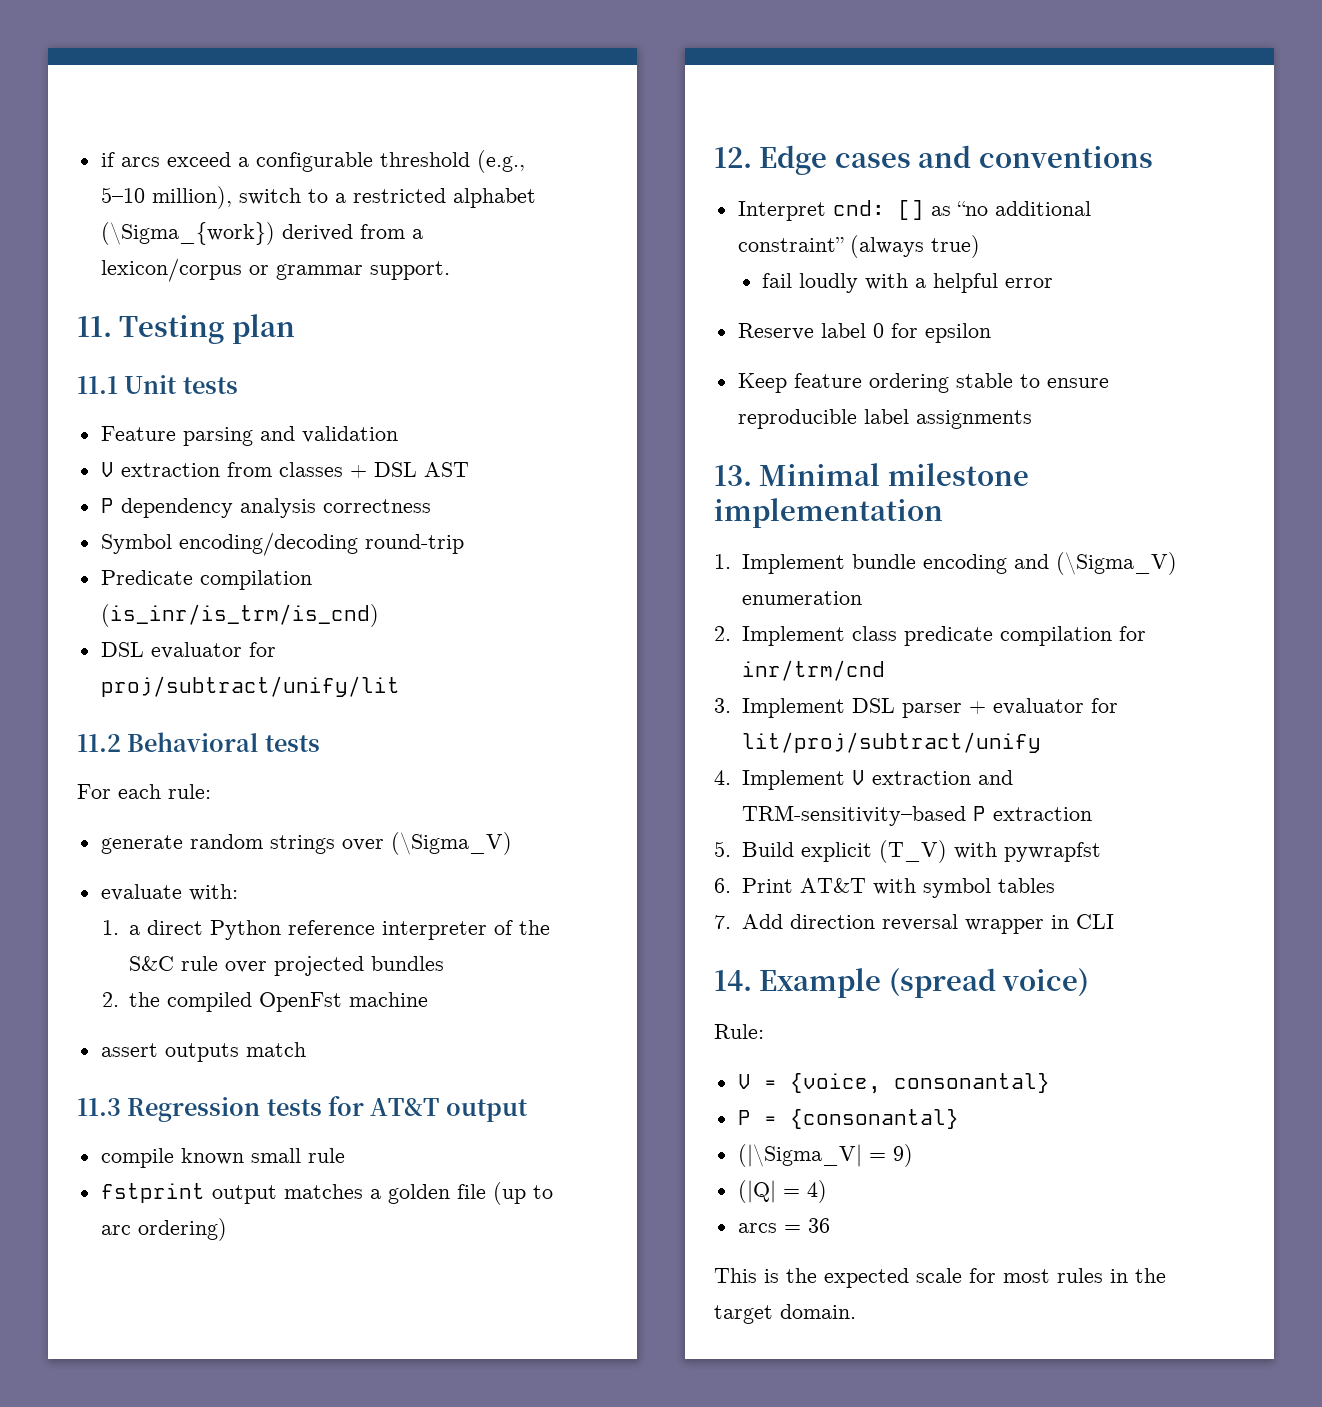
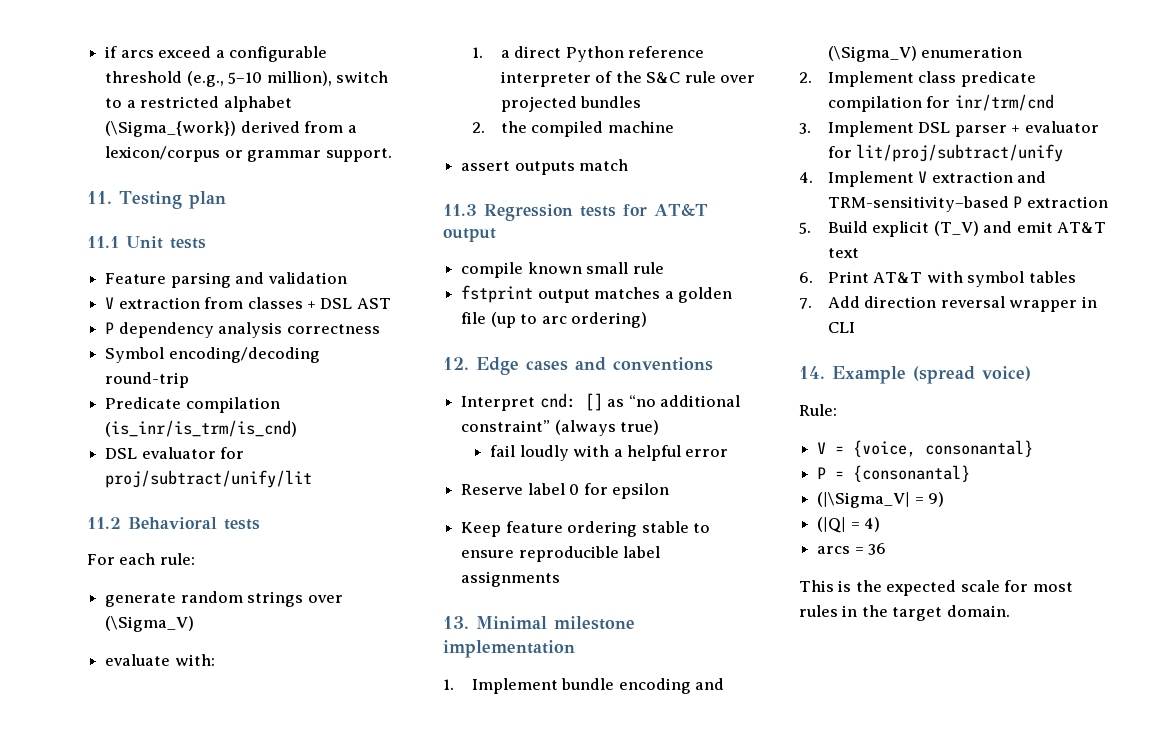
[259,992,343,1012] OpenFst -> (604, 129) none
[953,842,1101,862] with pywrapfst -> [983,221,1107,233] [828,248,860,258] and emit AT&T text

